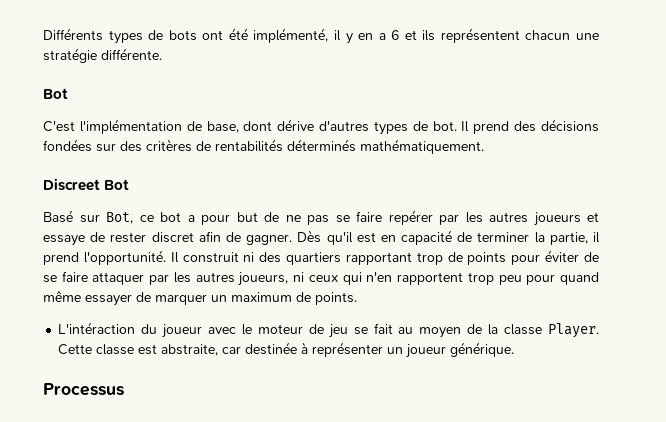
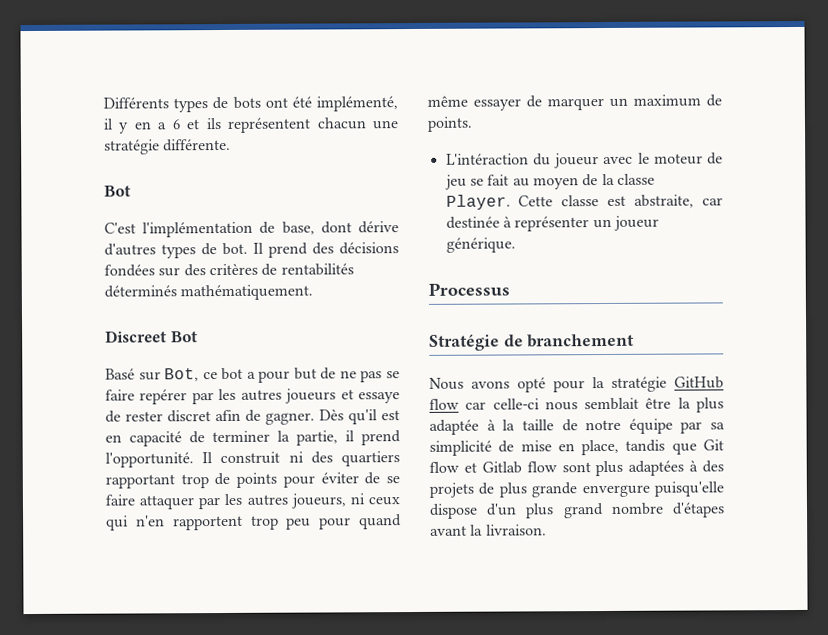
(124, 389) none -> [429,333,635,351] [429,376,724,393] [429,397,724,413] [429,418,725,435] [429,439,724,456] [429,460,724,477] [429,481,724,498] [429,502,725,519] [430,524,547,536] // Stratégie de branchement // Nous avons opté pour la stratégie GitHub flow car celle-ci nous semblait être la plus adaptée à la taille de notre équipe par sa simplicité de mise en place, tandis que Git flow et Gitlab flow sont plus adaptées à des projets de plus grande envergure puisqu'elle dispose d'un plus grand nombre d'étapes avant la livraison.

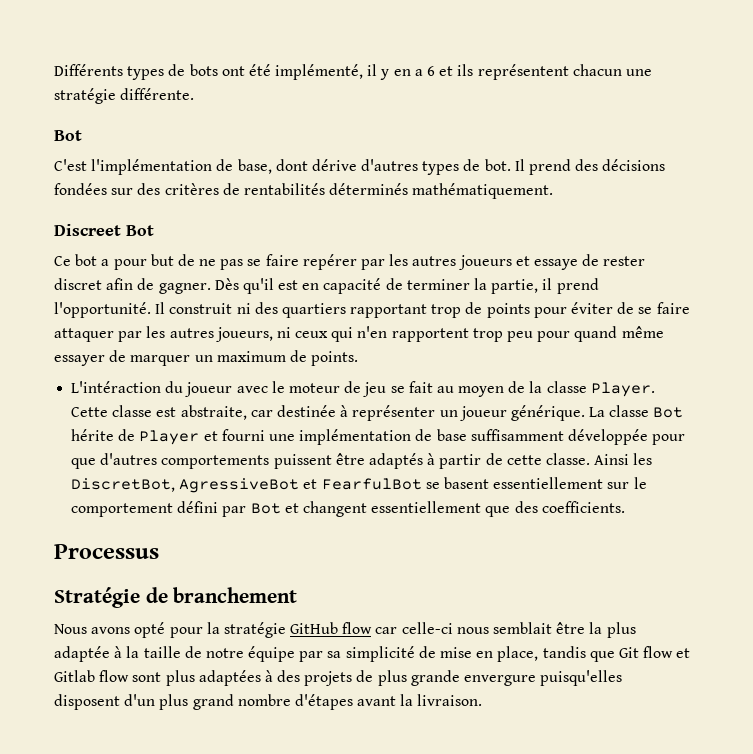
[105,368,218,382] Basé sur Bot, ce -> [54,256,71,266] Ce
(516, 245) none -> [589,405,684,418] [71,429,686,445] [71,453,653,469] [71,477,647,493] [71,501,625,517] La classe Bot hérite de Player et fourni une implémentation de base suffisamment développée pour que d'autres comportements puissent être adaptés à partir de cette classe. Ainsi les DiscretBot, AgressiveBot et FearfulBot se basent essentiellement sur le comportement défini par Bot et changent essentiellement que des coefficients.
[654,481,724,497] [429,503,478,519] puisqu'elle dispose -> [540,670,623,686] [54,694,120,710] puisqu'elles disposent

